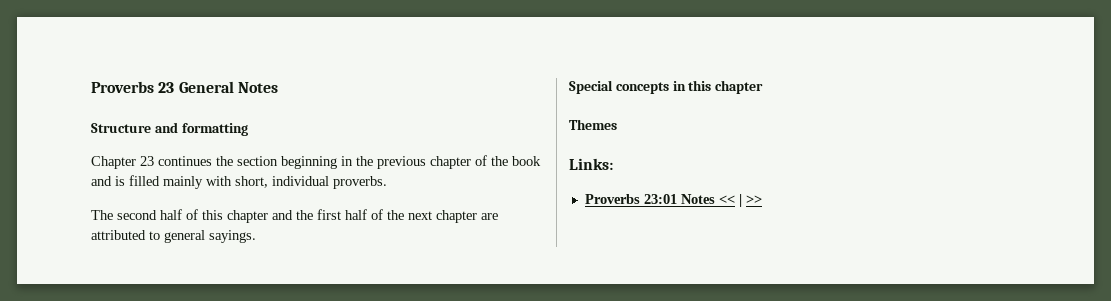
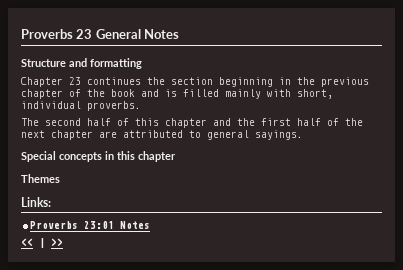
(715, 199) none -> (151, 225) //

